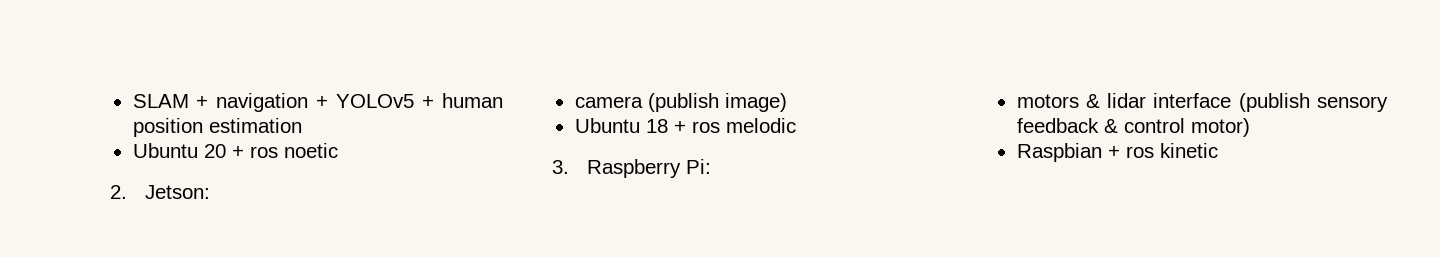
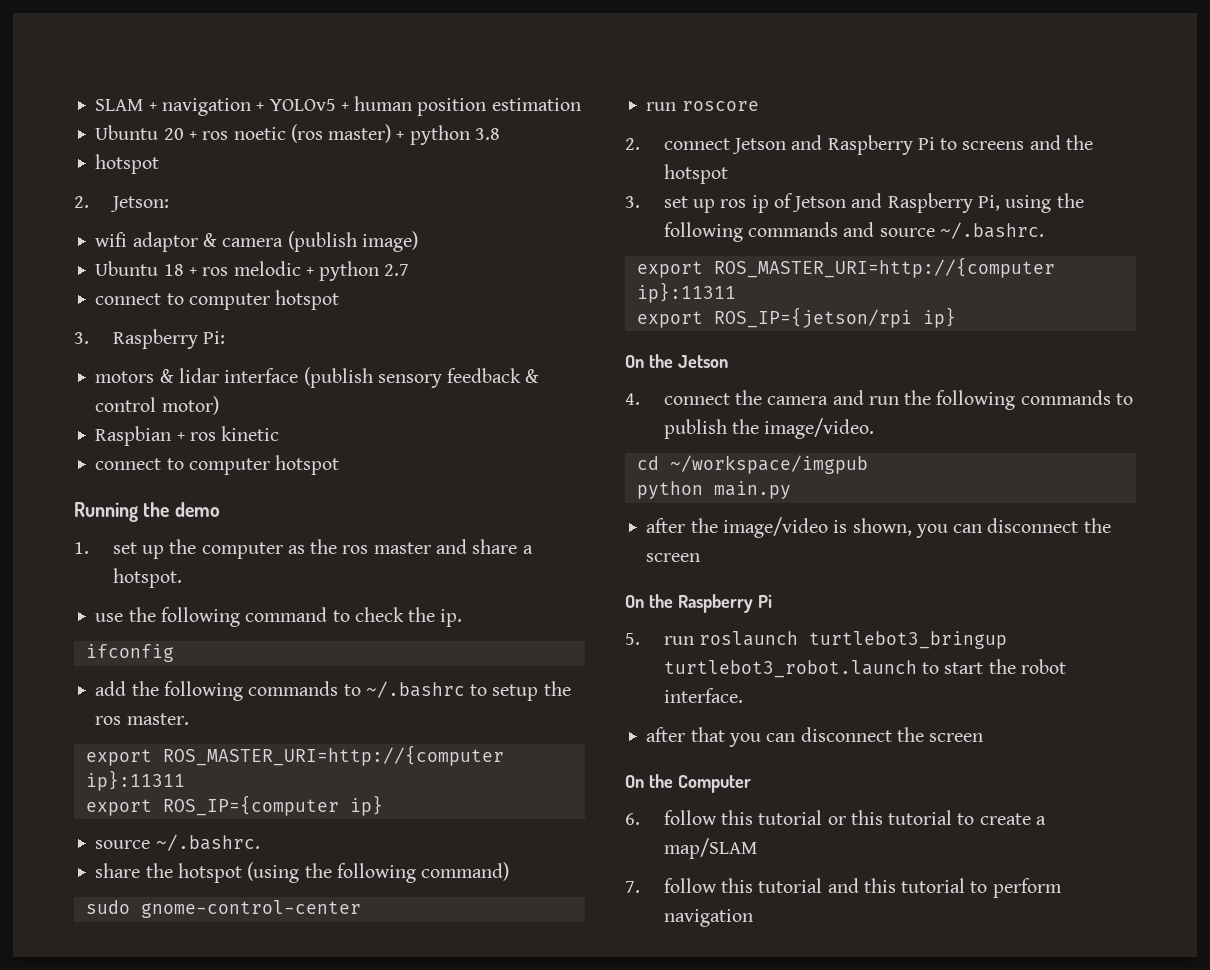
(338, 150) none -> [290,124,500,145] [95,154,160,174] (ros master) + python 3.8 // hotspot
(211, 192) none -> [95,232,217,252] wifi adaptor &
(796, 125) none -> [305,261,410,281] [95,290,340,310] + python 2.7 // connect to computer hotspot
(1218, 150) none -> [95,455,340,475] [74,502,220,522] [74,539,533,559] [112,568,182,588] [95,607,463,627] [85,644,174,662] [95,681,571,701] [95,713,189,725] [85,745,504,766] [85,770,185,791] [85,795,383,816] [95,834,260,851] [95,862,510,883] [85,900,361,918] [646,101,759,111] [625,135,1094,155] [663,164,728,184] [625,193,1084,213] [663,222,1044,242] [636,257,1055,278] [636,282,736,303] [636,307,956,328] [625,354,728,368] [625,390,1134,410] [663,418,875,439] [636,455,868,474] [636,481,791,499] [646,517,1111,538] [646,553,701,562] [625,594,772,613] [625,631,1008,649] [663,659,1066,678] [663,688,743,703] [646,727,984,747] [625,774,751,793] [625,810,1047,825] [663,838,757,859] [625,878,1062,898] [663,909,753,927] // connect to computer hotspot // Running the demo // 1. set up the computer as the ros master and share a hotspot. // use the following command to check the ip. // ifconfig // add the following commands to ~/.bashrc to setup the ros master. // export ROS_MASTER_URI=http://{computer ip}:11311 // export ROS_IP={computer ip} // source ~/.bashrc. // share the hotspot (using the following command) // sudo gnome-control-center // run roscore // 2. connect Jetson and Raspberry Pi to screens and the hotspot // 3. set up ros ip of Jetson and Raspberry Pi, using the following commands and source ~/.bashrc. // export ROS_MASTER_URI=http://{computer ip}:11311 // export ROS_IP={jetson/rpi ip} // On the Jetson // 4. connect the camera and run the following commands to publish the image/video. // cd ~/workspace/imgpub // python main.py // after the image/video is shown, you can disconnect the screen // On the Raspberry Pi // 5. run roslaunch turtlebot3_bringup turtlebot3_robot.launch to start the robot interface. // after that you can disconnect the screen // On the Computer // 6. follow this tutorial or this tutorial to create a map/SLAM // 7. follow this tutorial and this tutorial to perform navigation

